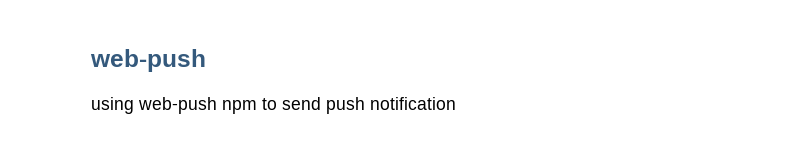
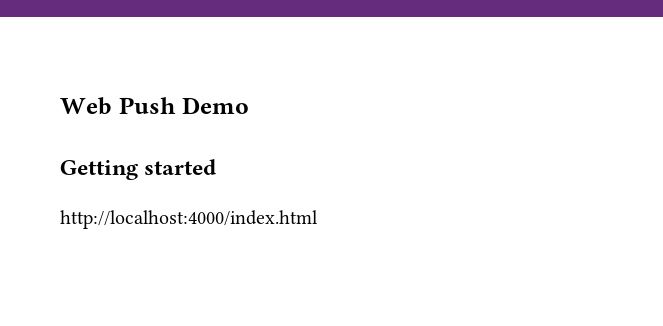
[90,49,206,72] [91,97,456,114] web-push // using web-push npm to send push notification -> [60,97,249,115] [60,159,217,180] [60,210,318,229] Web Push Demo // Getting started // http://localhost:4000/index.html

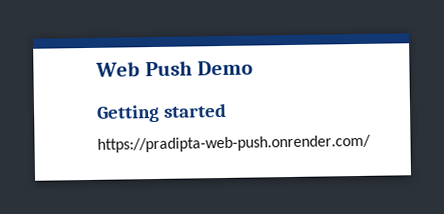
[60,210,318,229] http://localhost:4000/index.html -> [97,134,371,153] https://pradipta-web-push.onrender.com/

